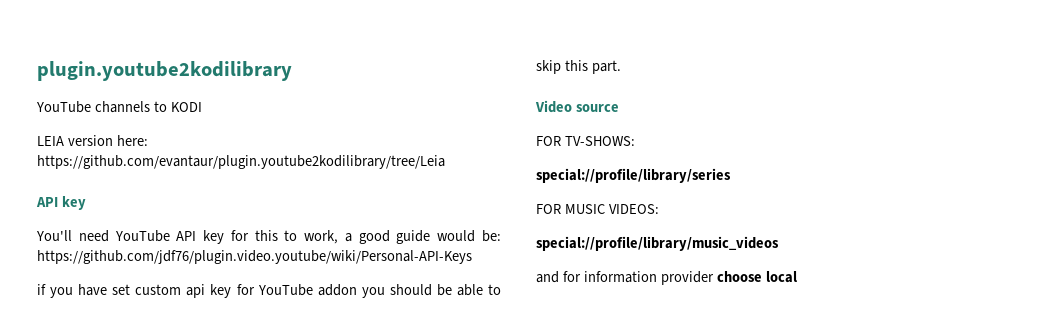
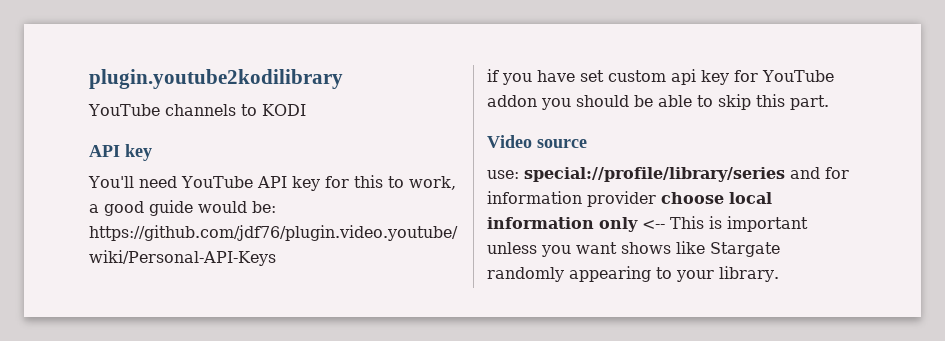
[37,135,148,146] [37,155,445,169] // LEIA version here: https://github.com/evantaur/plugin.youtube2kodilibrary/tree/Leia -> (306, 110) none
[536,136,635,146] FOR TV-SHOWS: // -> [487,170,519,179] use:
[536,204,659,214] [536,236,779,251] // FOR MUSIC VIDEOS: // special://profile/library/music_videos // -> (785, 174) none
(797, 277) none -> [487,216,808,232] [487,241,780,257] [487,266,779,282] information only <-- This is important unless you want shows like Stargate randomly appearing to your library.

